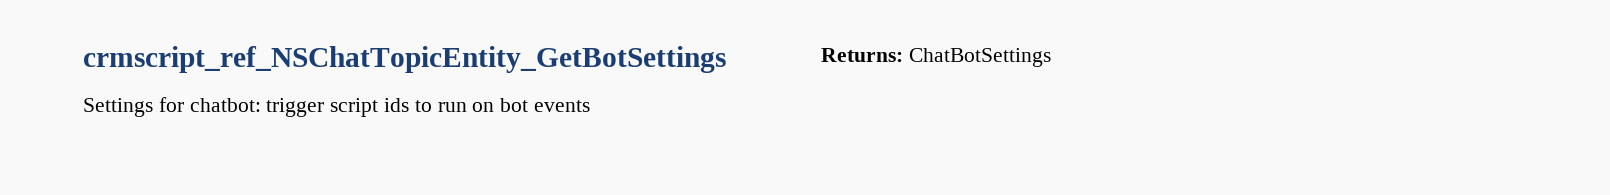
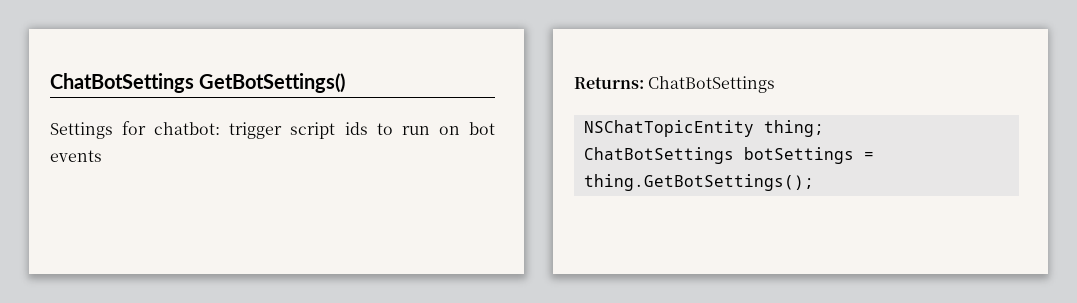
[83,46,726,73] crmscript_ref_NSChatTopicEntity_GetBotSettings -> [50,73,346,93] ChatBotSettings GetBotSettings()
(1051, 57) none -> [583,120,824,137] [583,147,874,164] [583,174,814,191] // NSChatTopicEntity thing; // ChatBotSettings botSettings = thing.GetBotSettings();

